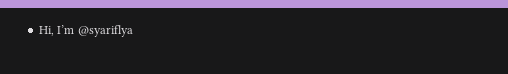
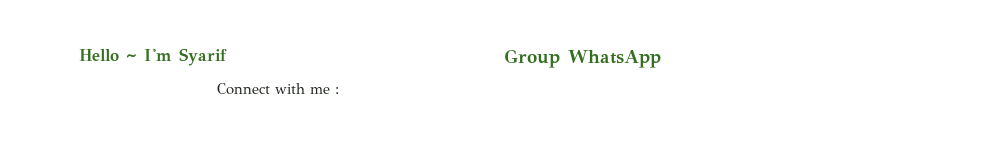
[38,25,133,37] Hi, I’m @syariflya -> [79,48,227,66] [217,83,339,95] [504,49,661,68] Hello ~ I'm Syarif // Connect with me : // Group WhatsApp

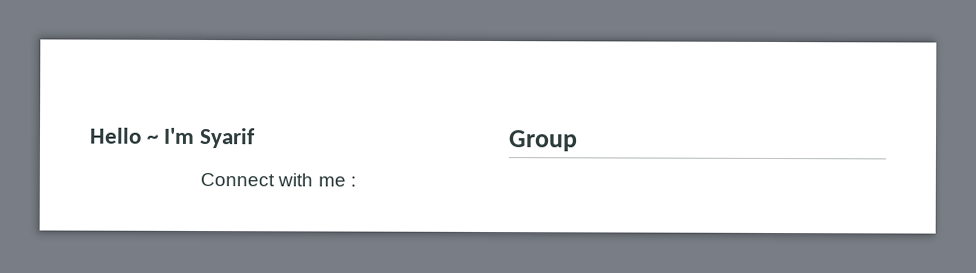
[568,50,661,68] WhatsApp -> (578, 141) none

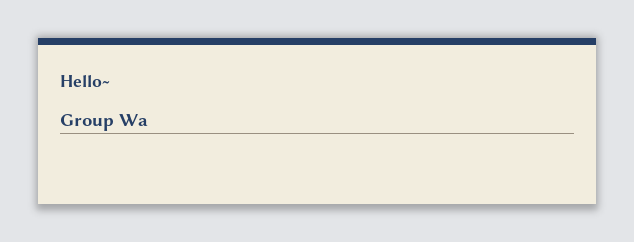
[89,127,257,149] [200,172,356,187] Hello ~ I'm Syarif // Connect with me : -> [60,75,110,87] Hello~
(578, 141) none -> [119,114,148,126] Wa

